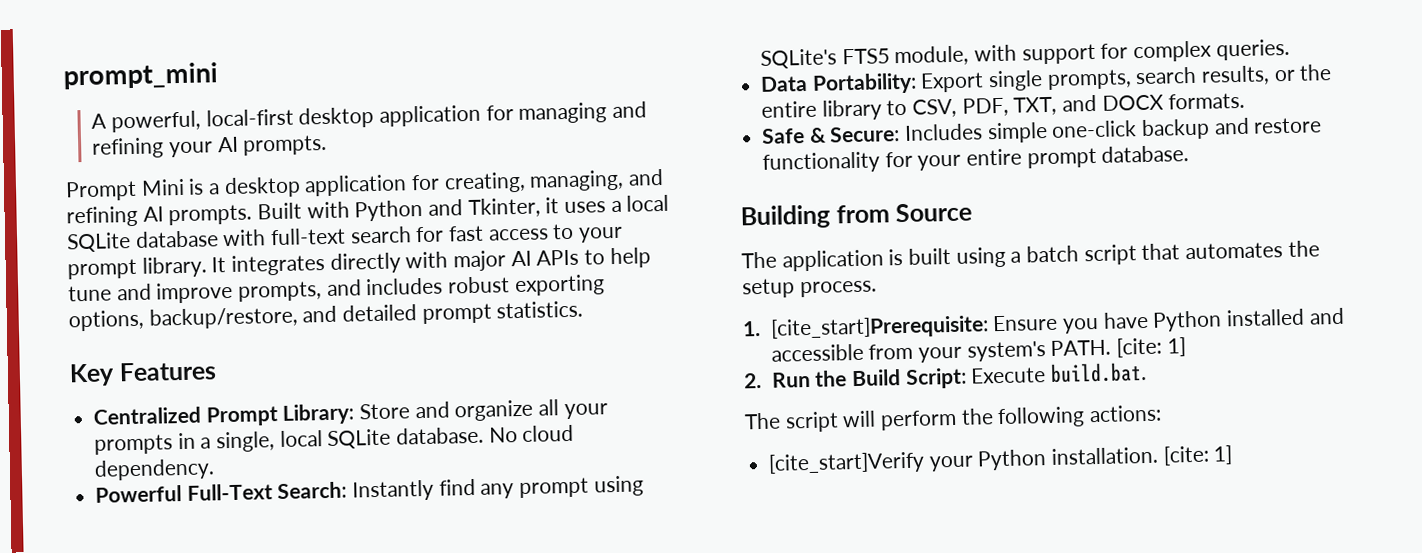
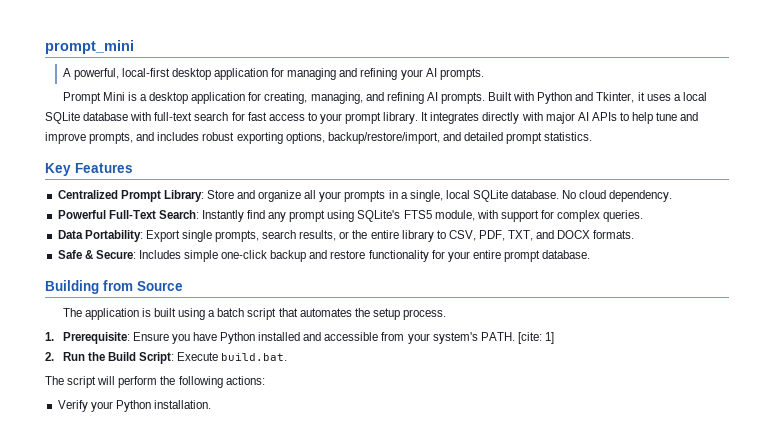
[148,306,298,330] backup/restore, -> [327,132,440,144] backup/restore/import,
[769,315,989,340] [cite_start]Prerequisite: -> [62,332,130,344] Prerequisite:
[768,451,926,475] [cite_start]Verify -> [57,400,88,412] Verify
[1162,445,1234,466] [cite: 1] -> (211, 404) none

